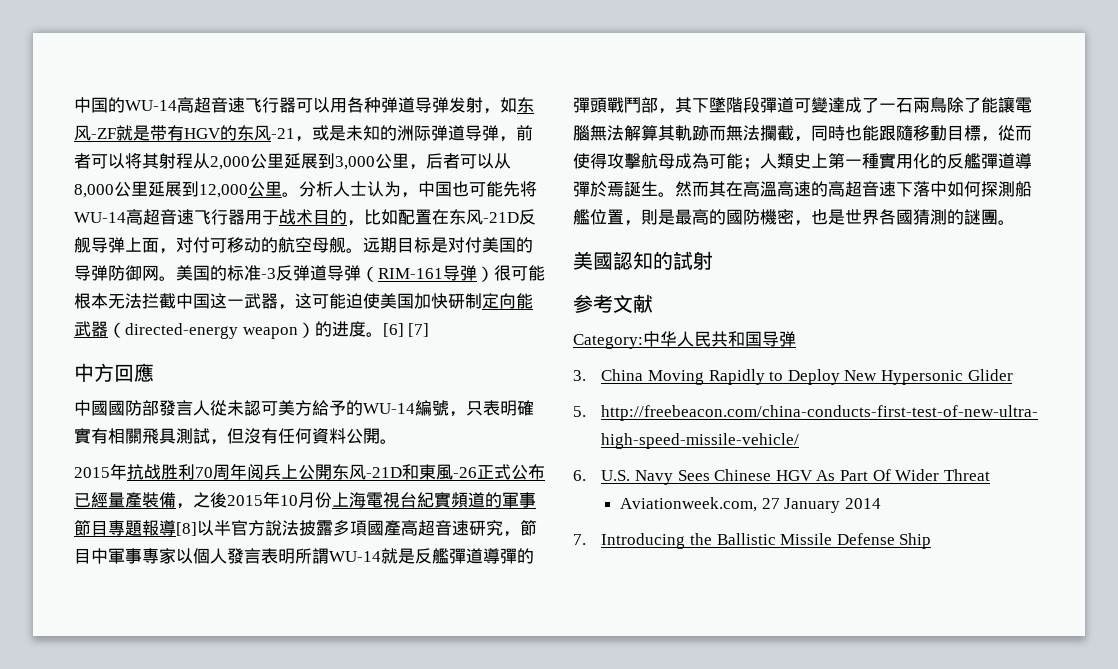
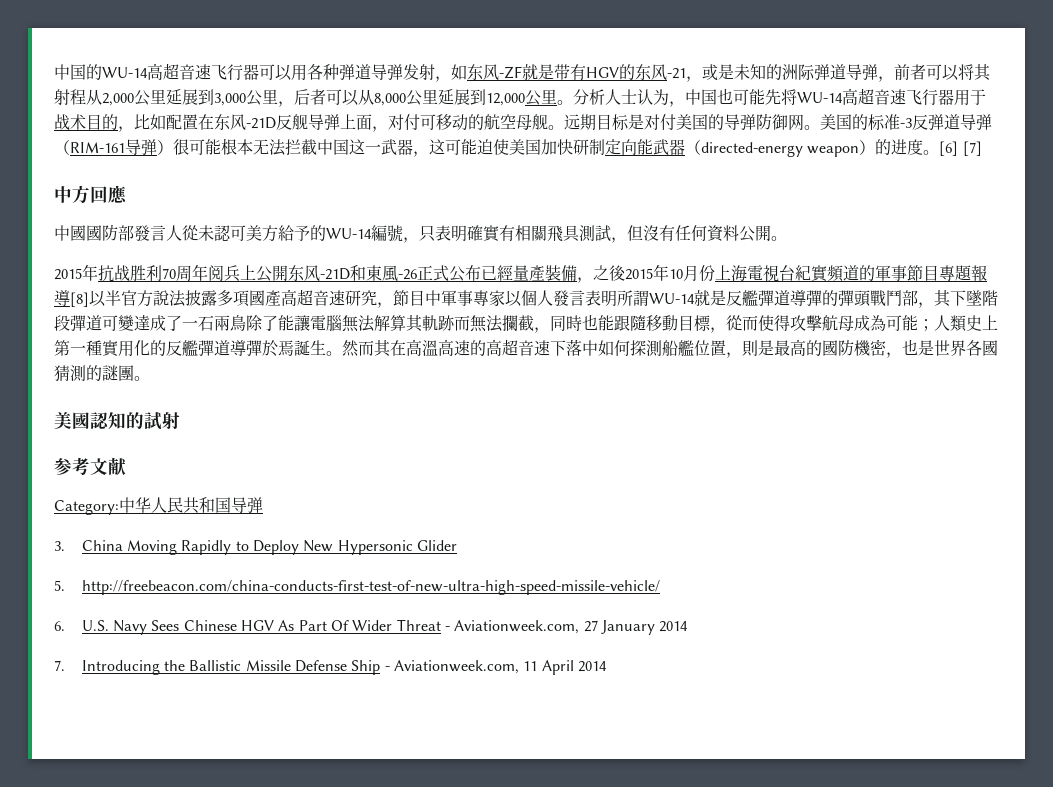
(990, 475) // -> [445,626,451,631] -
(932, 541) none -> [384,660,608,675] - Aviationweek.com, 11 April 2014

